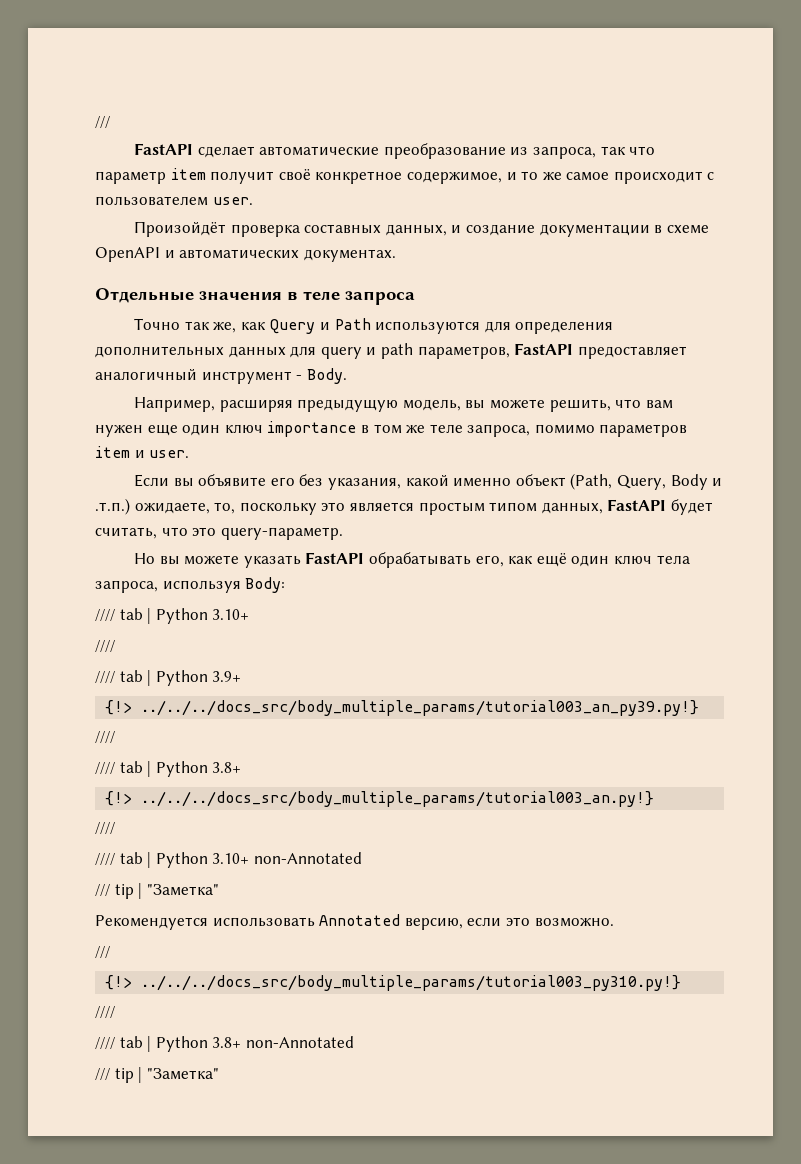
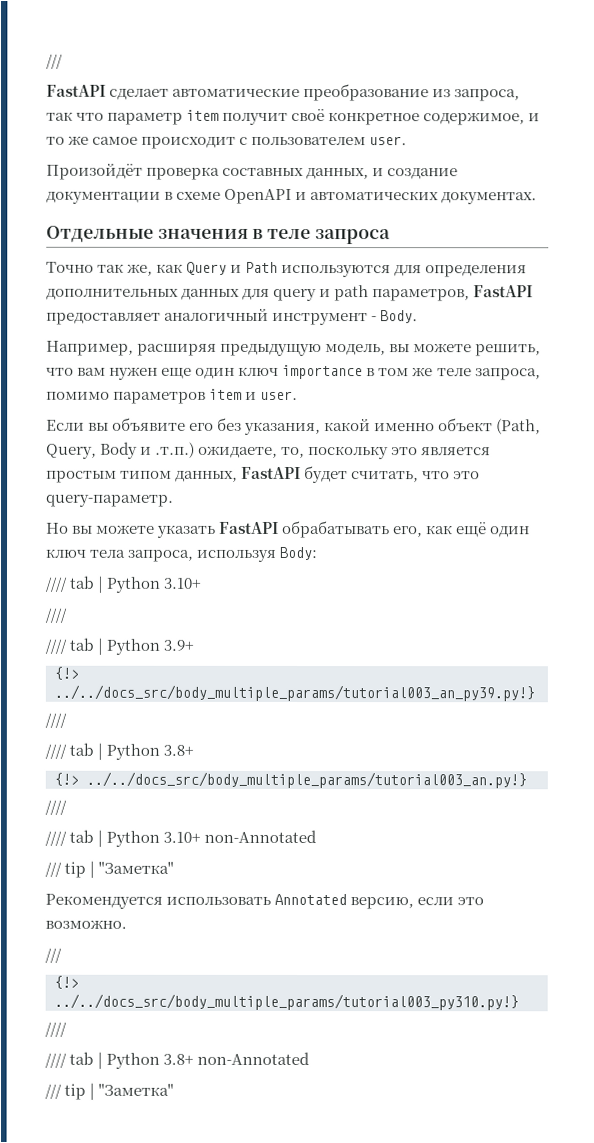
[141,700,700,716] ../../../docs_src/body_multiple_params/tutorial003_an_py39.py!} -> [54,684,535,702] ../../docs_src/body_multiple_params/tutorial003_an_py39.py!}
[141,791,655,807] ../../../docs_src/body_multiple_params/tutorial003_an.py!} -> [86,771,527,789] ../../docs_src/body_multiple_params/tutorial003_an.py!}
[141,975,682,991] ../../../docs_src/body_multiple_params/tutorial003_py310.py!} -> [54,993,519,1011] ../../docs_src/body_multiple_params/tutorial003_py310.py!}

